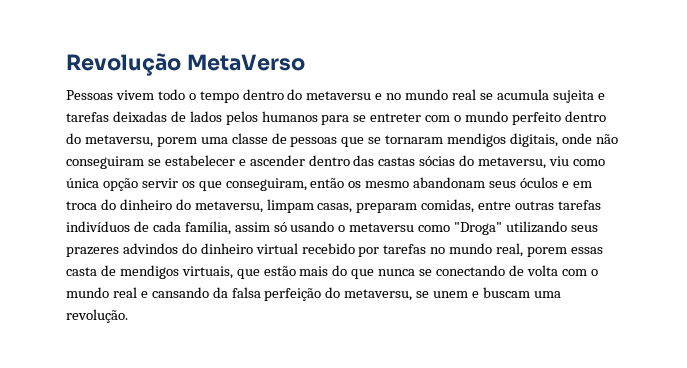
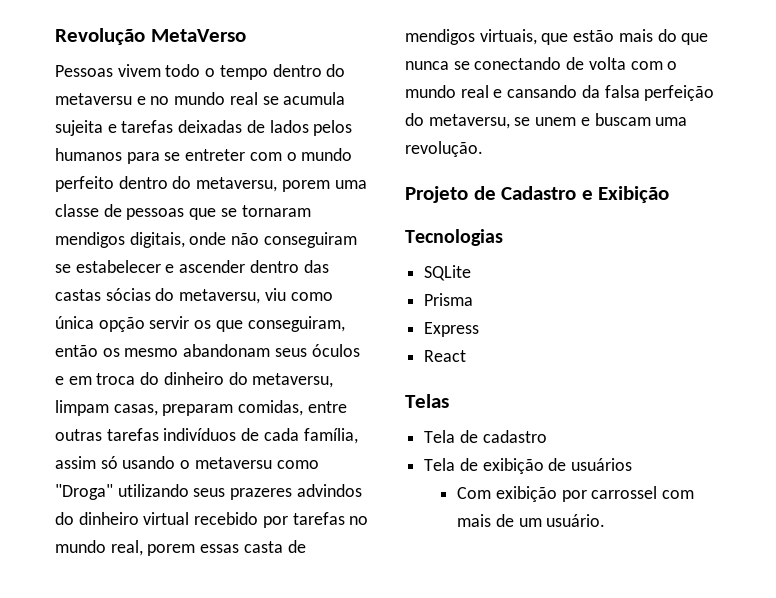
(128, 316) none -> [405,186,670,203] [405,229,503,246] [424,265,472,281] [424,293,474,306] [424,322,480,337] [424,350,467,362] [405,394,449,408] [424,430,547,443] [424,458,633,474] [457,486,695,502] [457,514,606,527] // Projeto de Cadastro e Exibição // Tecnologias // SQLite // Prisma // Express // React // Telas // Tela de cadastro // Tela de exibição de usuários // Com exibição por carrossel com mais de um usuário.

